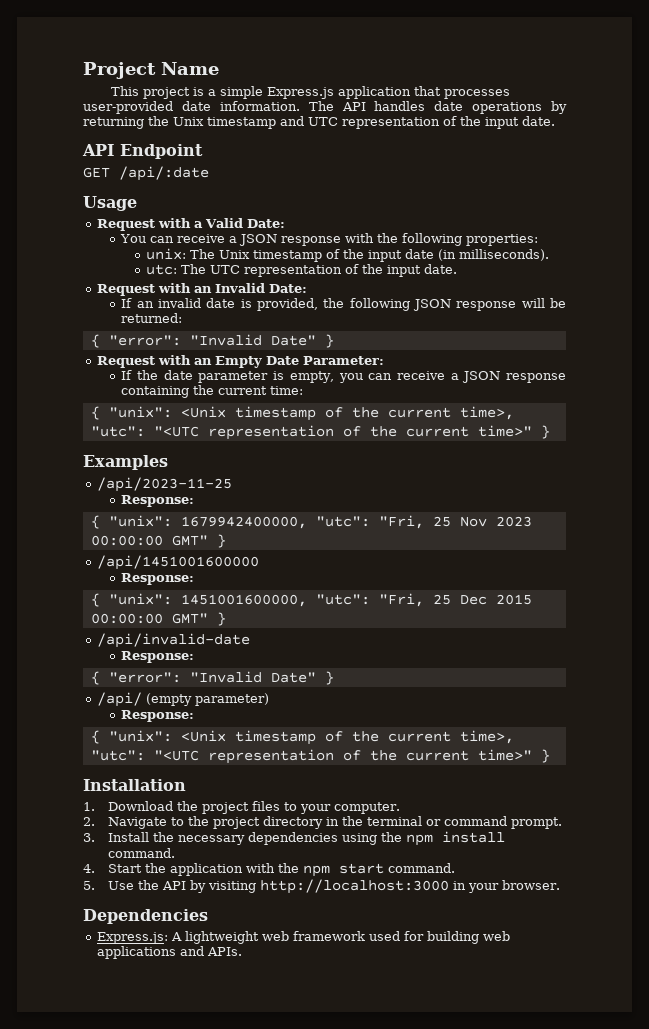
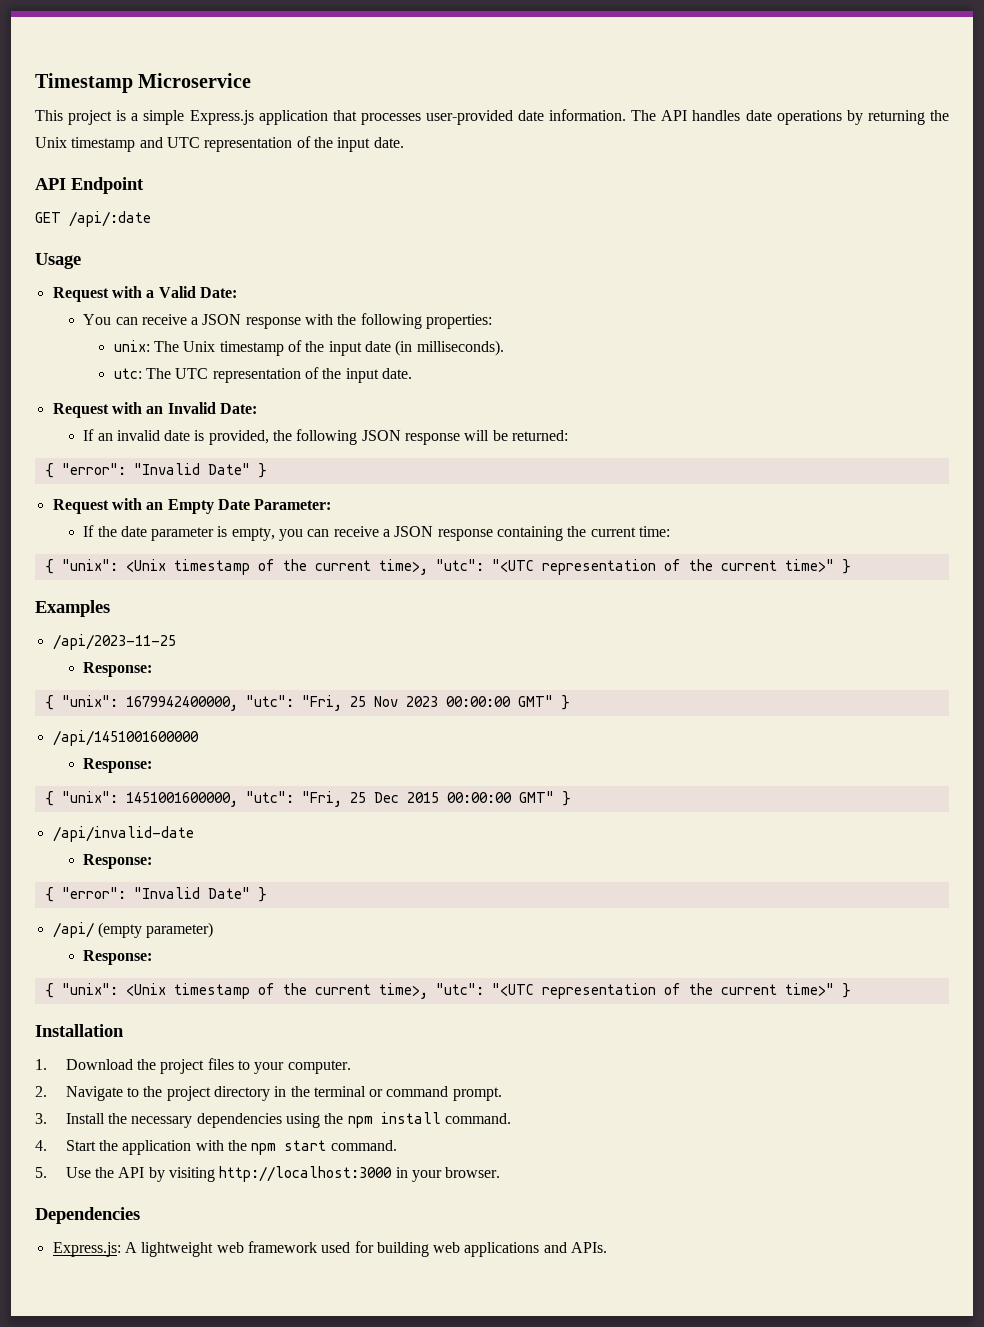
[83,62,219,79] Project Name -> [35,73,252,93] Timestamp Microservice

